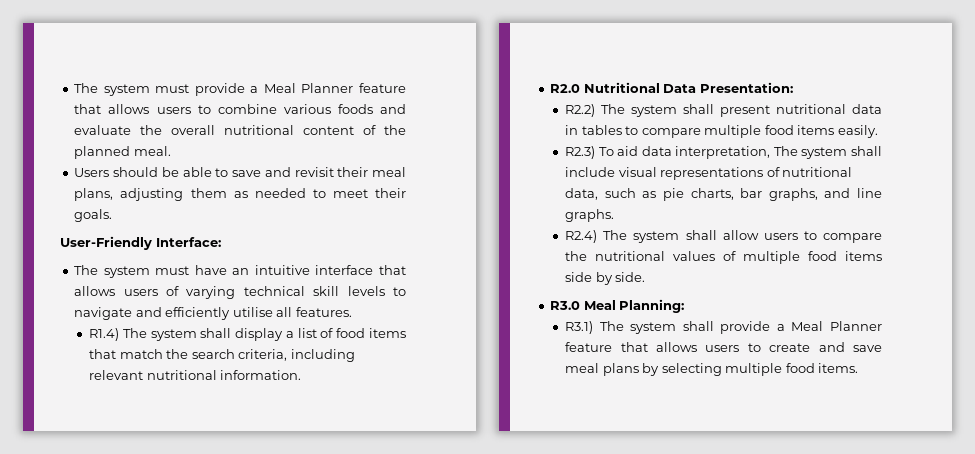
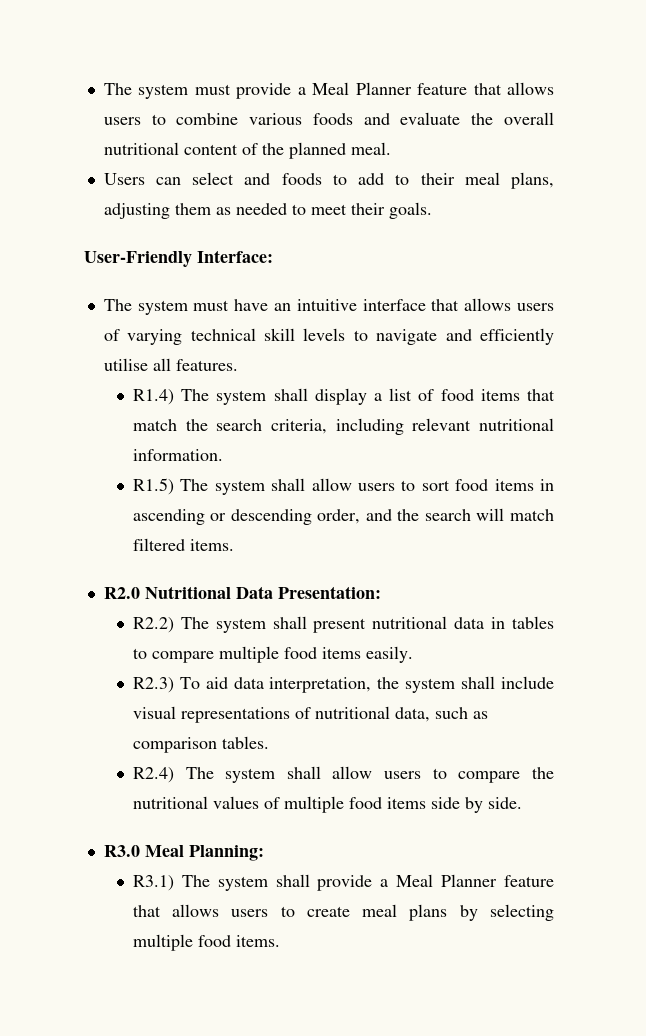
[113,167,334,177] should be able to save and revisit -> [156,172,410,185] can select and foods to add to
(302, 375) none -> [132,478,555,495] [132,508,554,525] [132,538,234,551] // R1.5) The system shall allow users to sort food items in ascending or descending order, and the search will match filtered items.
[773,146,798,156] The -> [377,677,400,689] the
[662,188,882,201] [565,209,615,222] pie charts, bar graphs, and line graphs. -> [132,736,269,753] comparison tables.
[818,342,882,352] and save -> (350, 911) none

